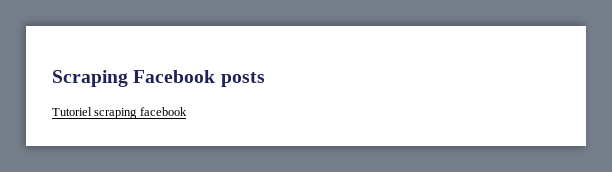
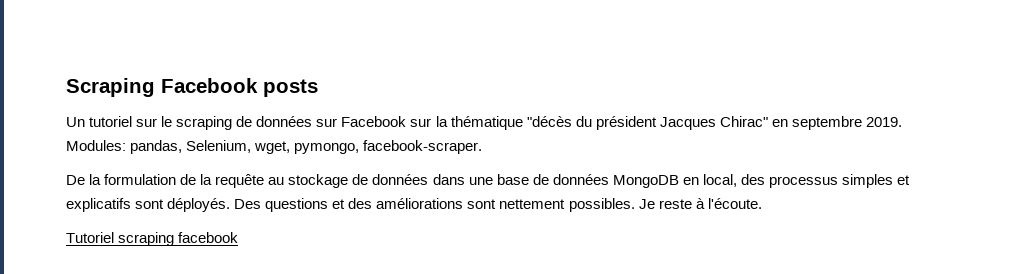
(265, 79) none -> [66,116,902,130] [66,140,483,154] [66,174,911,188] [66,198,762,212] // Un tutoriel sur le scraping de données sur Facebook sur la thématique "décès du président Jacques Chirac" en septembre 2019. Modules: pandas, Selenium, wget, pymongo, facebook-scraper. // De la formulation de la requête au stockage de données dans une base de données MongoDB en local, des processus simples et explicatifs sont déployés. Des questions et des améliorations sont nettement possibles. Je reste à l'écoute.

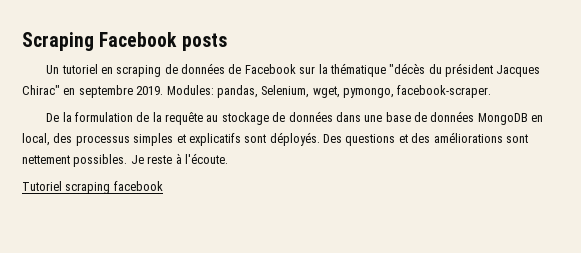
[136,116,173,127] sur le -> [100,67,113,74] en
[316,118,338,127] sur -> [228,64,242,74] de

